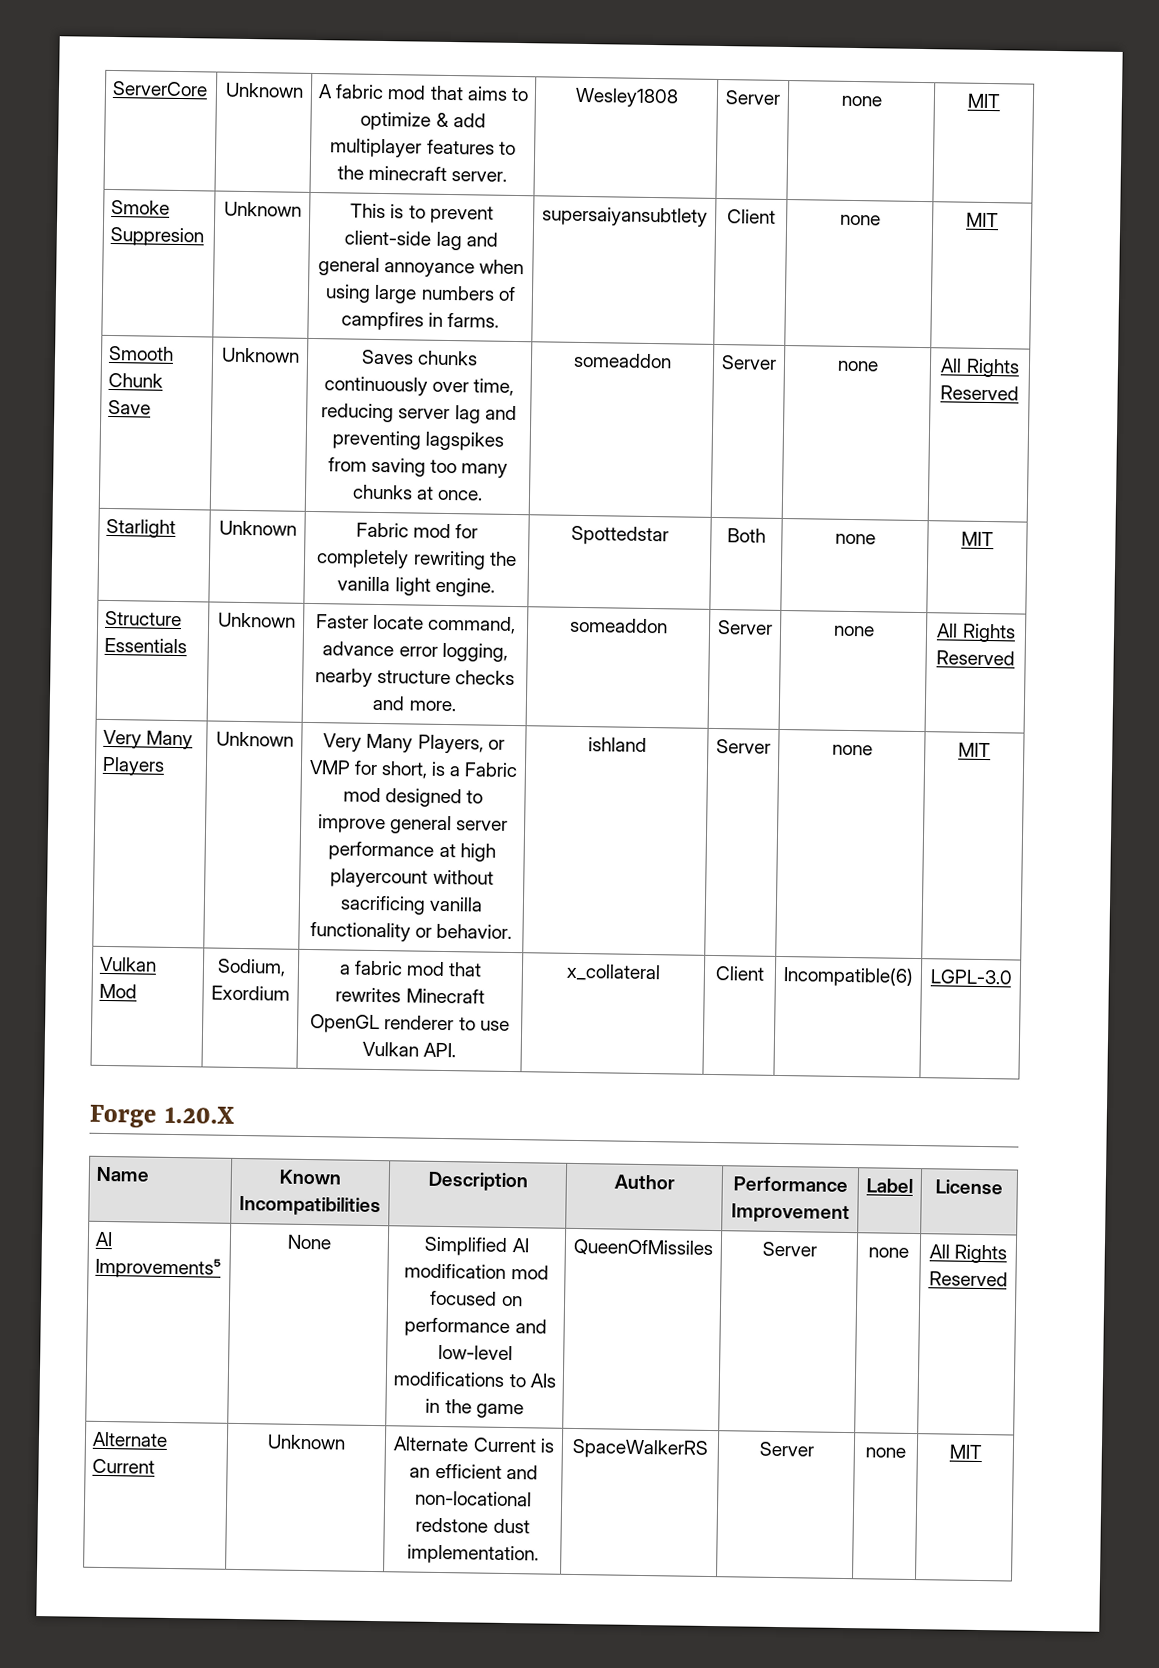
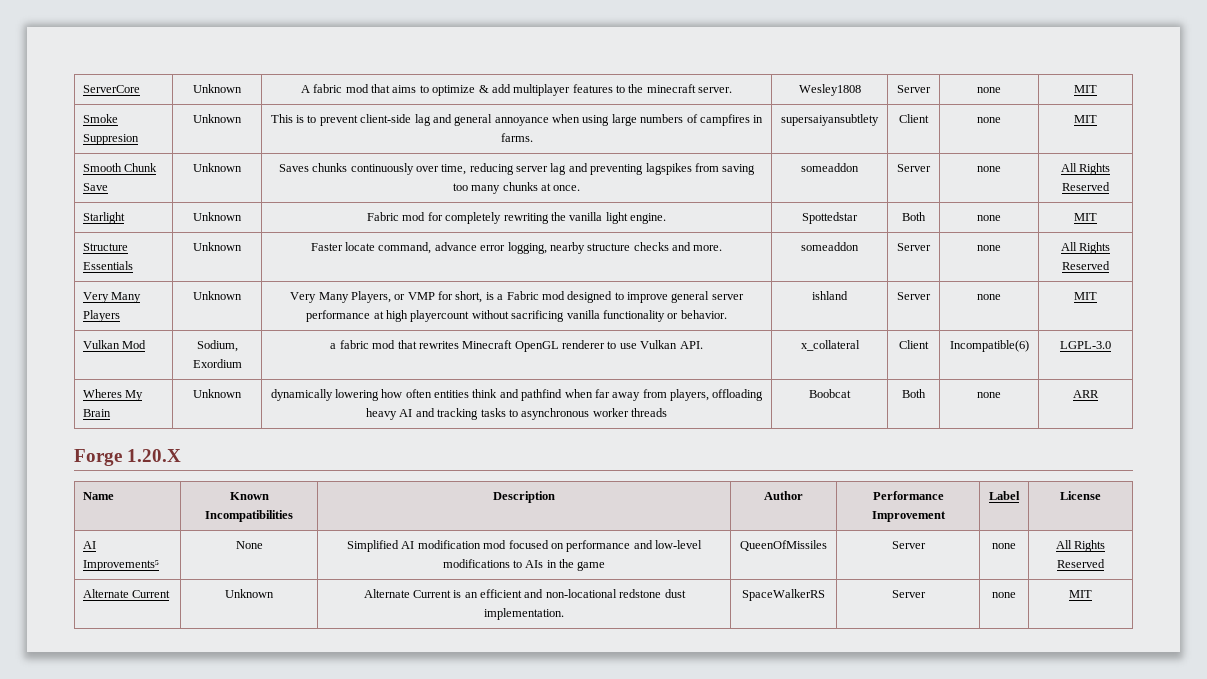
(1013, 977) none -> [83,389,144,401] [83,409,112,417] [193,389,242,398] [270,389,764,401] [366,408,667,420] [809,389,851,398] [902,389,926,398] [977,392,1001,398] [1073,390,1099,398] // Wheres My Brain | Unknown | dynamically lowering how often entities think and pathfind when far away from players, offloading heavy AI and tracking tasks to asynchronous worker threads | Boobcat | Both | none | ARR

